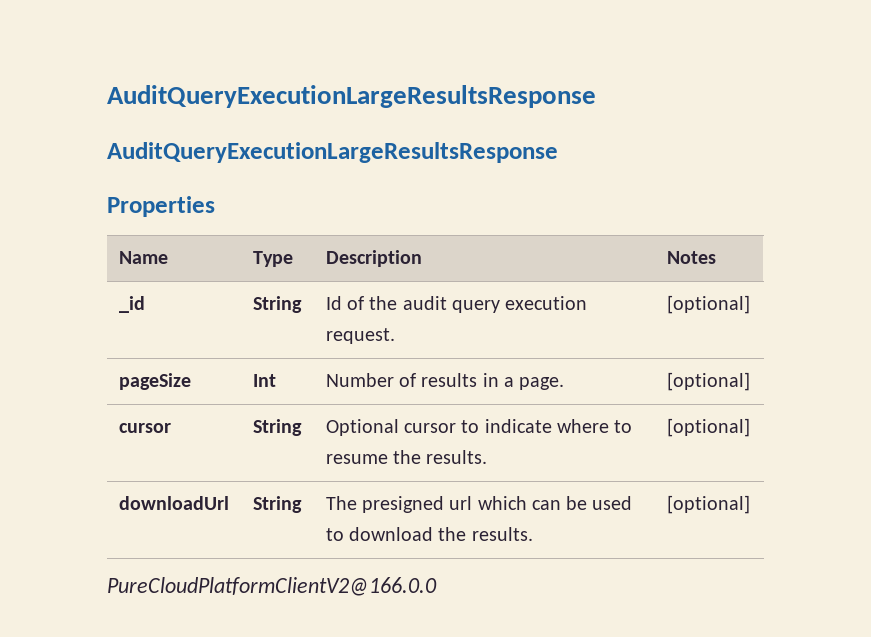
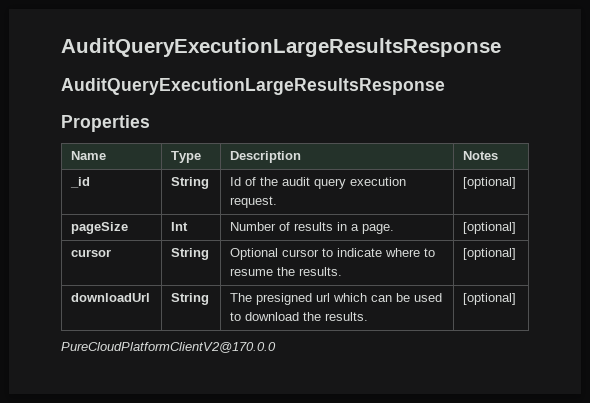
[107,577,437,596] PureCloudPlatformClientV2@166.0.0 -> [61,342,276,353] PureCloudPlatformClientV2@170.0.0

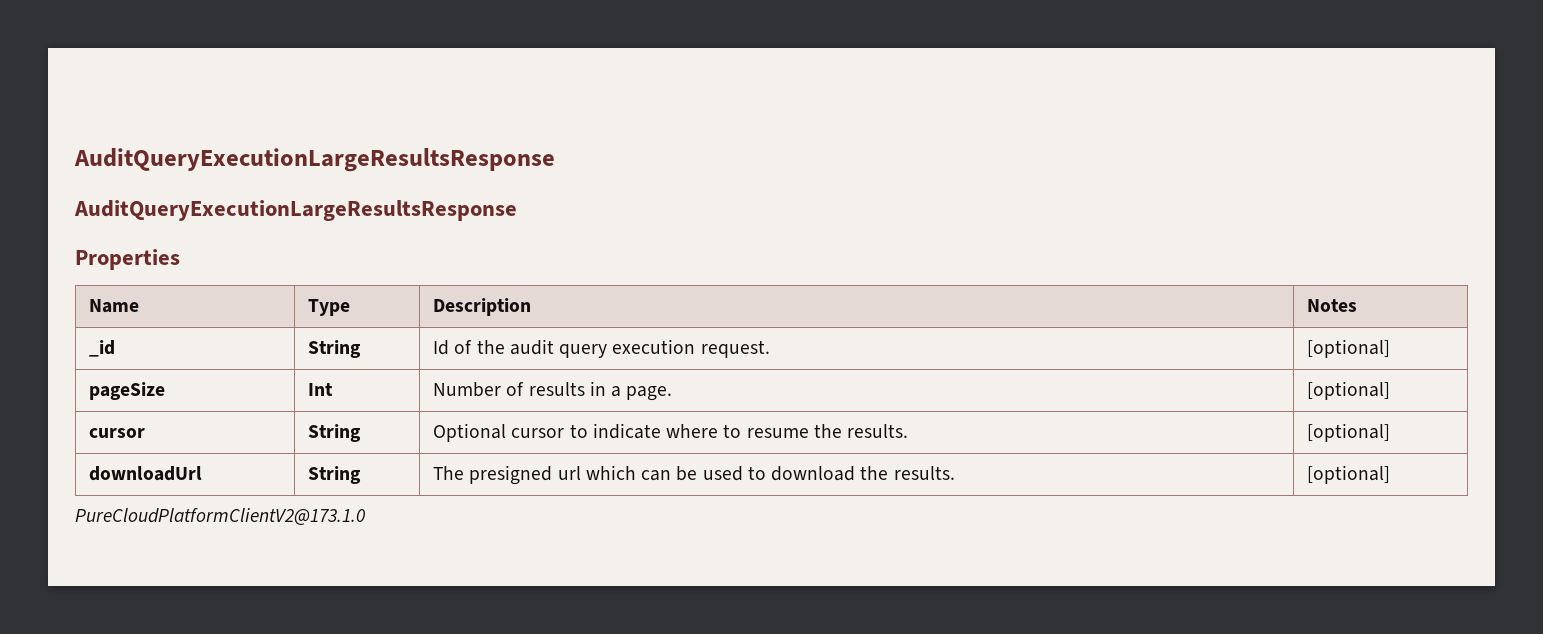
[61,342,276,353] PureCloudPlatformClientV2@170.0.0 -> [75,508,365,525] PureCloudPlatformClientV2@173.1.0

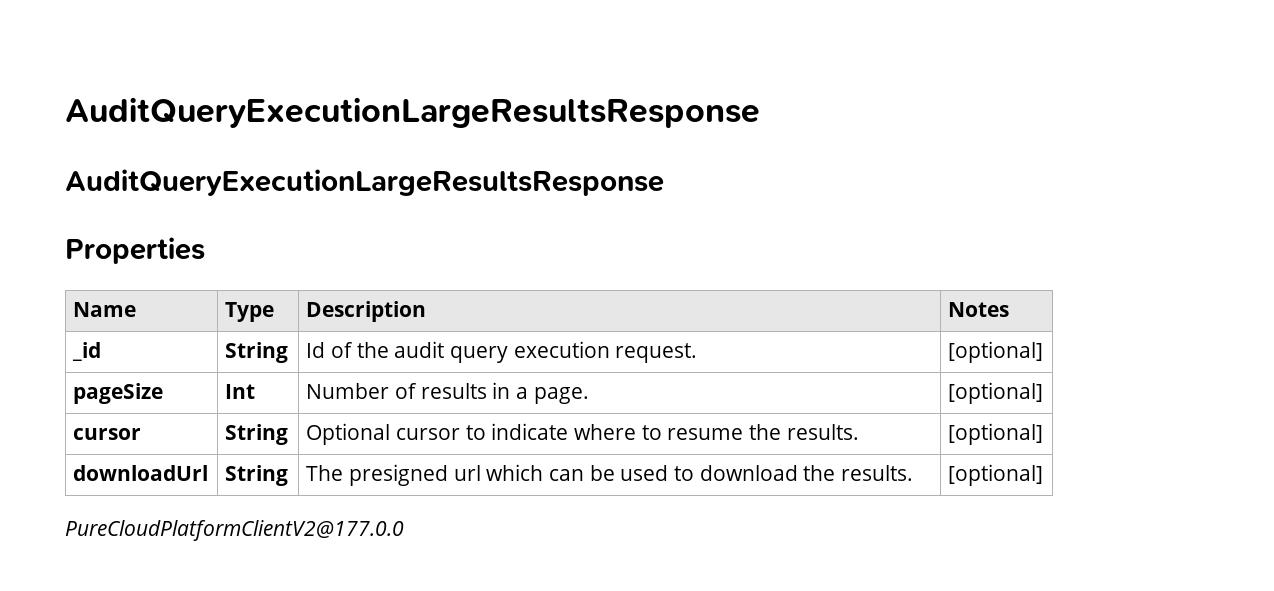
[75,508,365,525] PureCloudPlatformClientV2@173.1.0 -> [65,520,404,541] PureCloudPlatformClientV2@177.0.0

